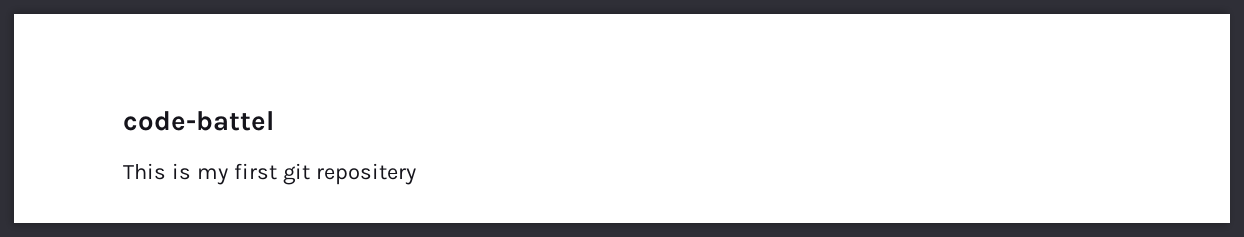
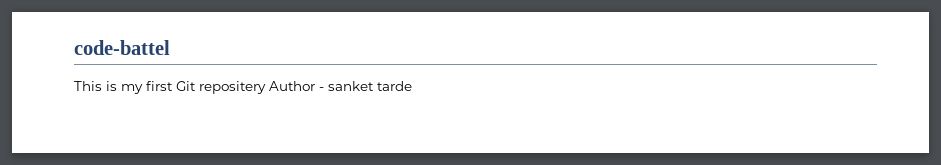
[282,163,416,185] git repositery -> [176,81,412,94] Git repositery Author - sanket tarde

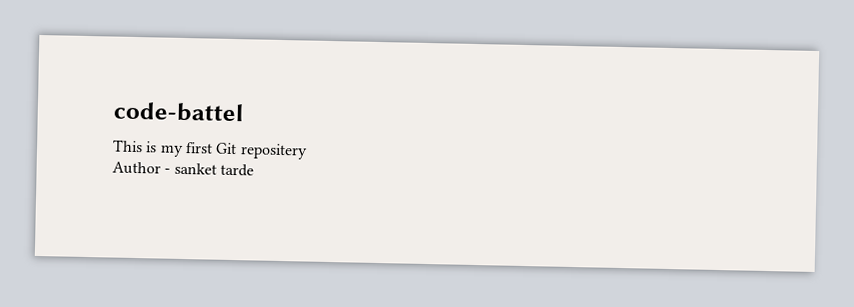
(266, 87) none -> (308, 151) //

